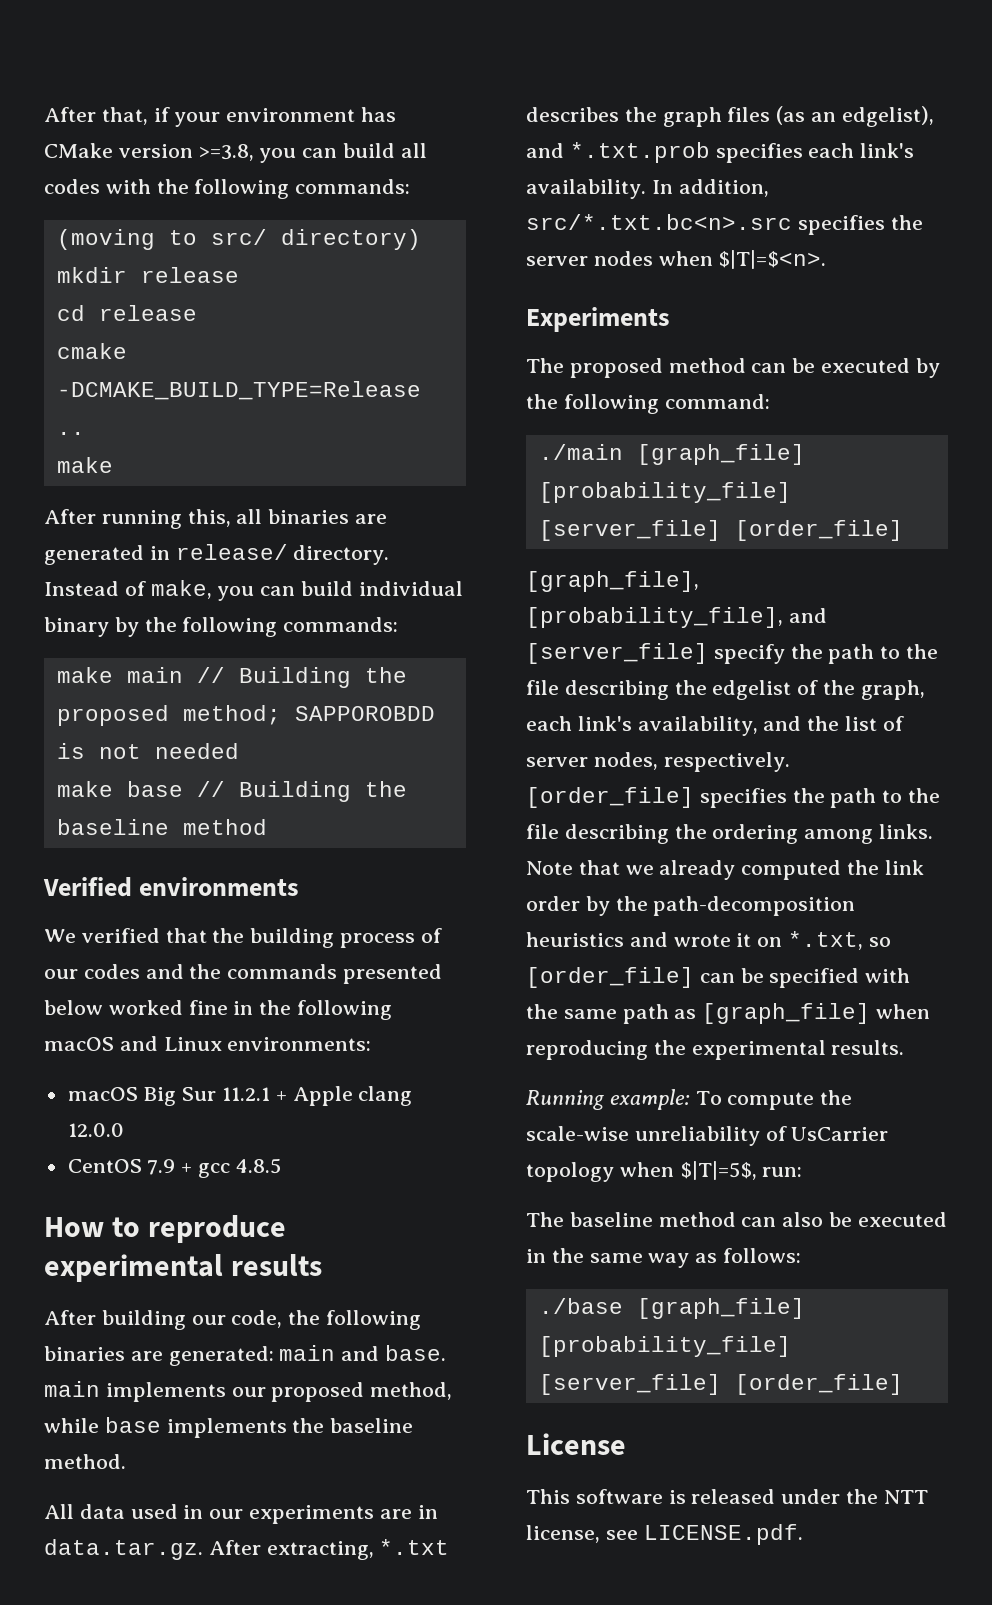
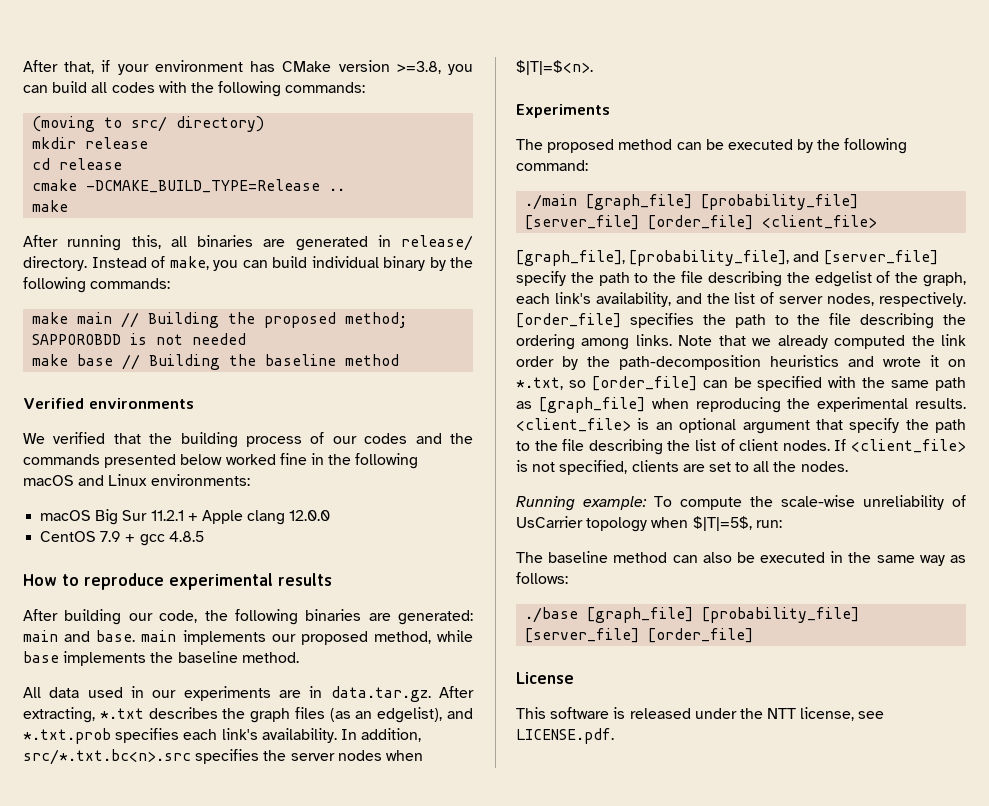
(903, 530) none -> [762,215,878,229] <client_file>
(905, 1047) none -> [516,418,966,434] [516,439,966,455] [516,460,848,475] <client_file> is an optional argument that specify the path to the file describing the list of client nodes. If <client_file> is not specified, clients are set to all the nodes.

